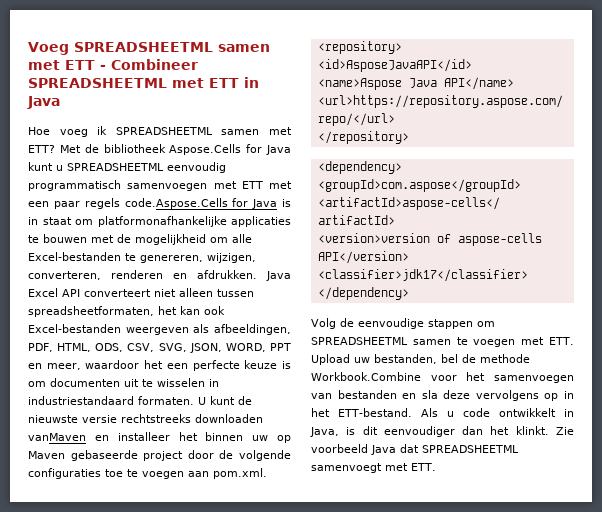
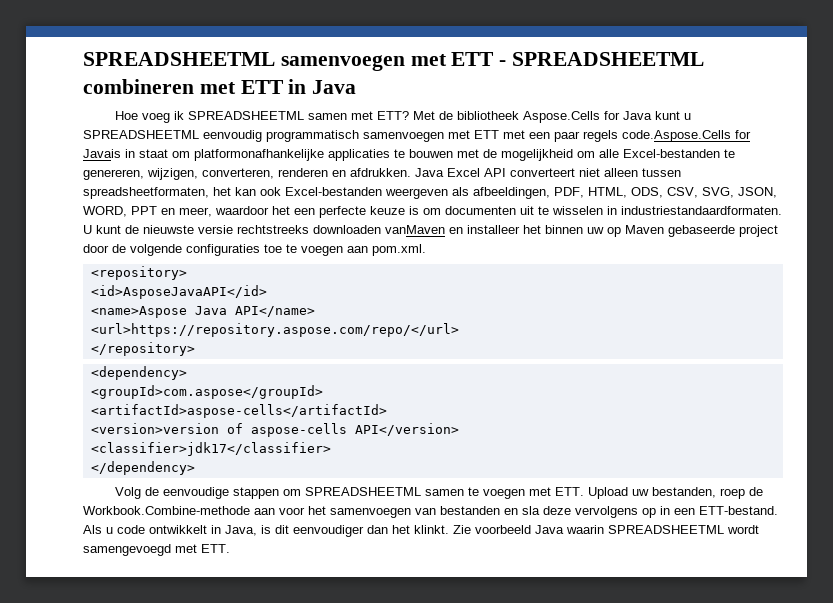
[28,42,270,55] Voeg SPREADSHEETML samen -> [83,52,405,71] SPREADSHEETML samenvoegen
[111,59,198,70] [28,78,167,88] Combineer SPREADSHEETML -> [512,52,705,66] [83,79,194,94] SPREADSHEETML combineren
[252,199,291,209] Java is -> [83,149,121,158] Javais
[28,396,194,405] industriestandaard formaten. -> [621,206,782,215] industriestandaardformaten.
[441,354,530,363] [311,372,421,381] bel de methode Workbook.Combine -> [720,487,764,499] [83,506,275,515] roep de Workbook.Combine-methode aan
[311,408,330,417] het -> [674,508,695,515] een
[400,444,519,453] [311,463,382,473] dat SPREADSHEETML samenvoegt -> [566,525,759,534] [83,544,171,556] waarin SPREADSHEETML wordt samengevoegd

